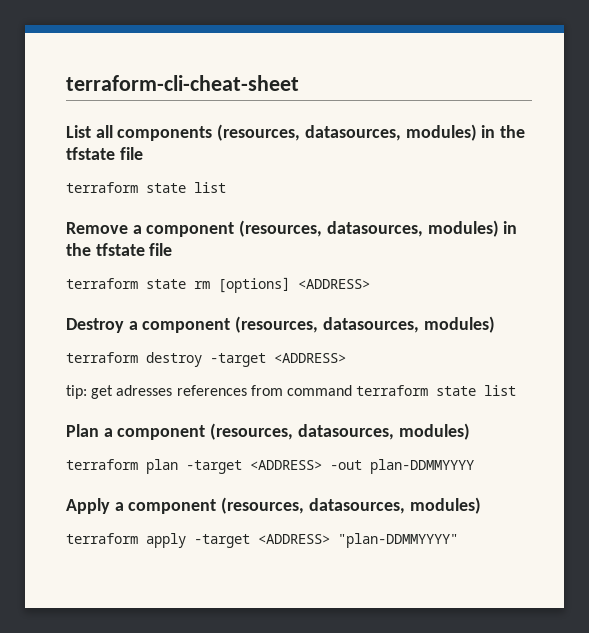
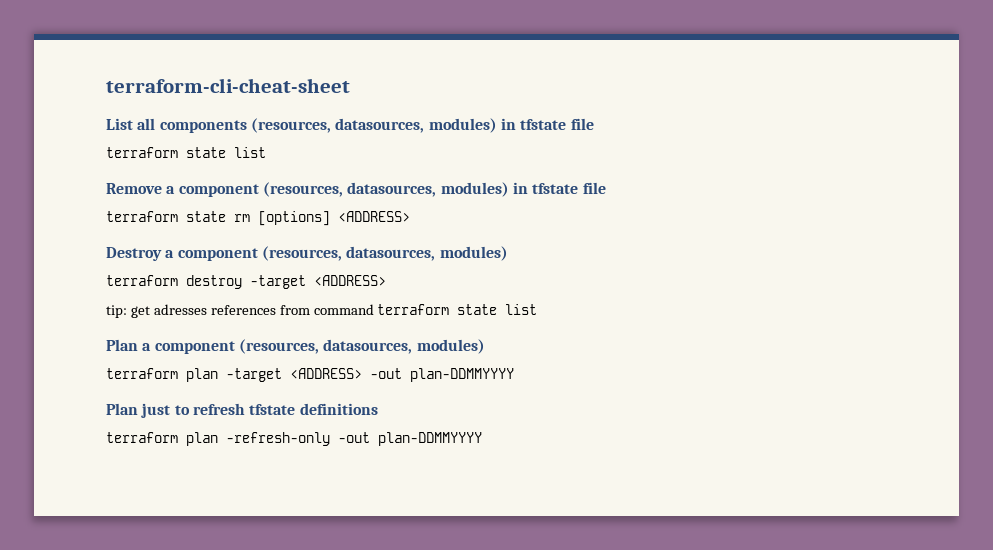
[500,125,526,138] the -> (516, 124) none
[66,243,91,256] the -> (528, 188) none
[66,497,481,514] [66,533,458,548] Apply a component (resources, datasources, modules) // terraform apply -target <ADDRESS> "plan-DDMMYYYY" -> [106,403,378,418] [106,432,482,446] Plan just to refresh tfstate definitions // terraform plan -refresh-only -out plan-DDMMYYYY

